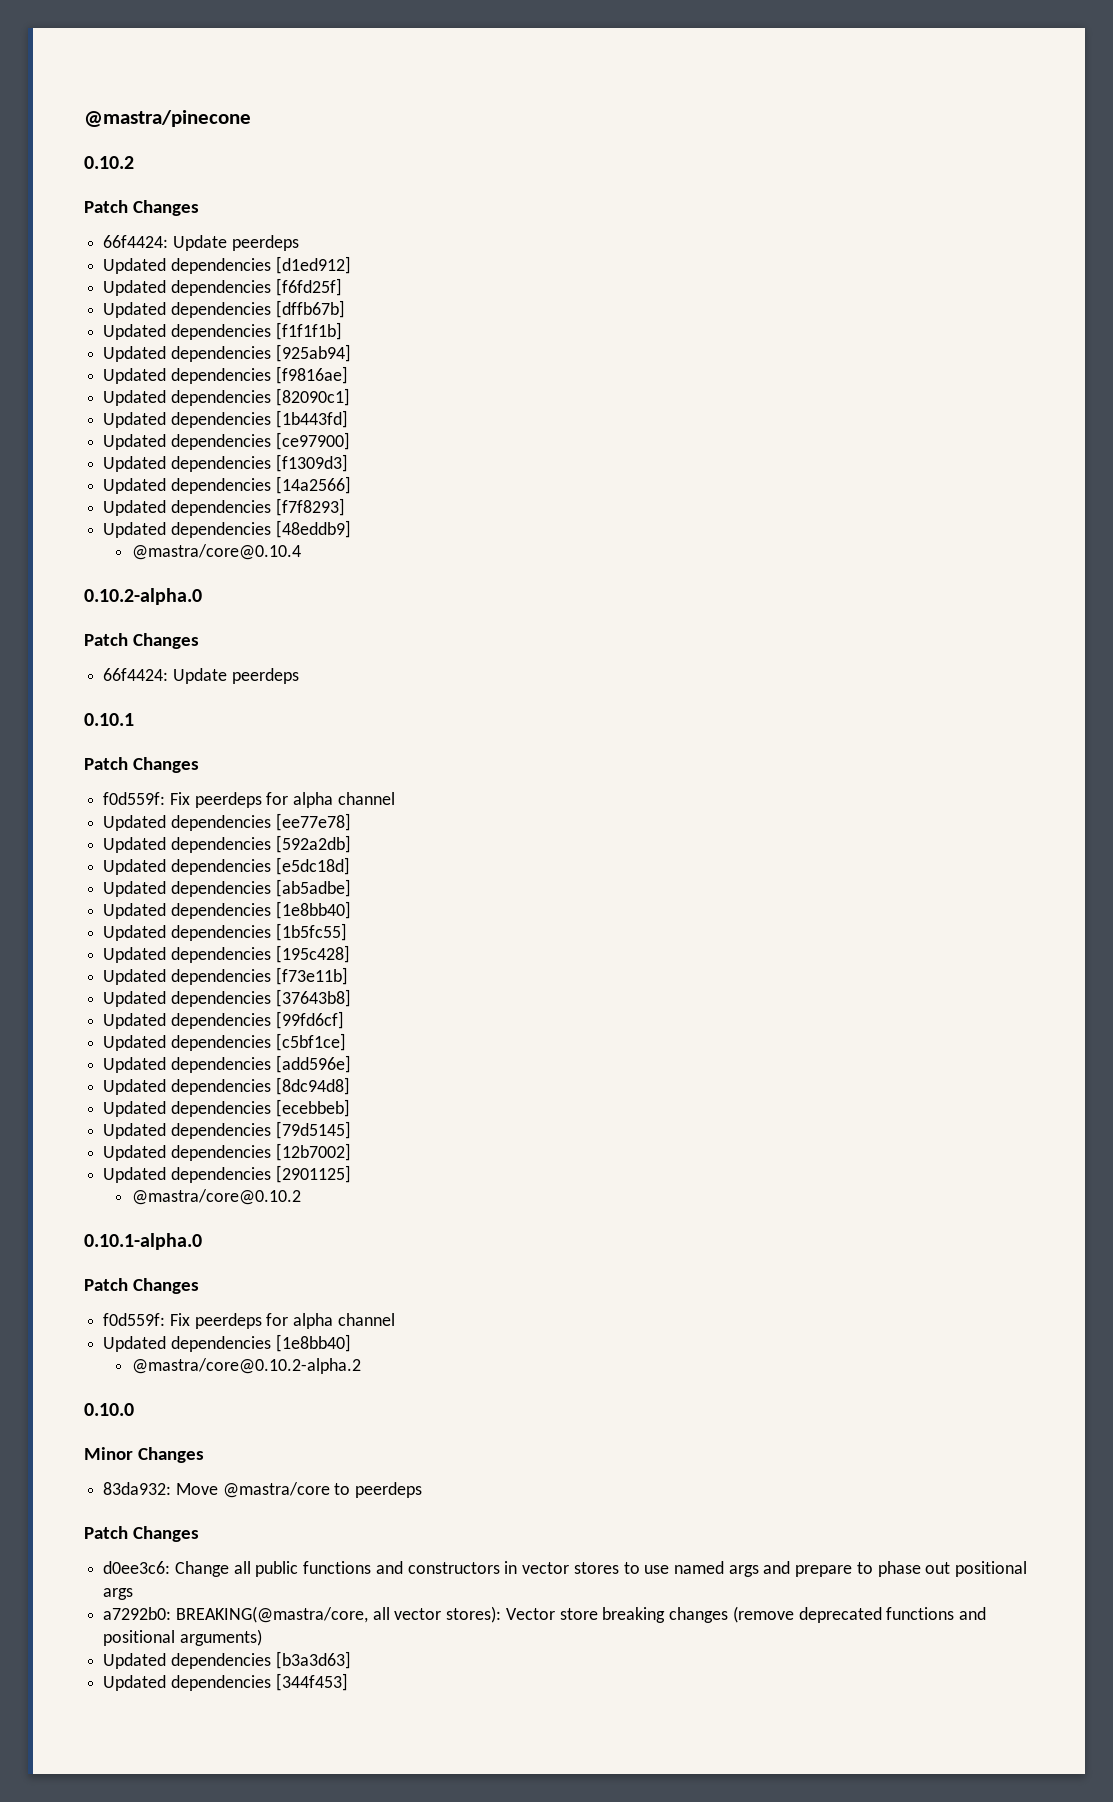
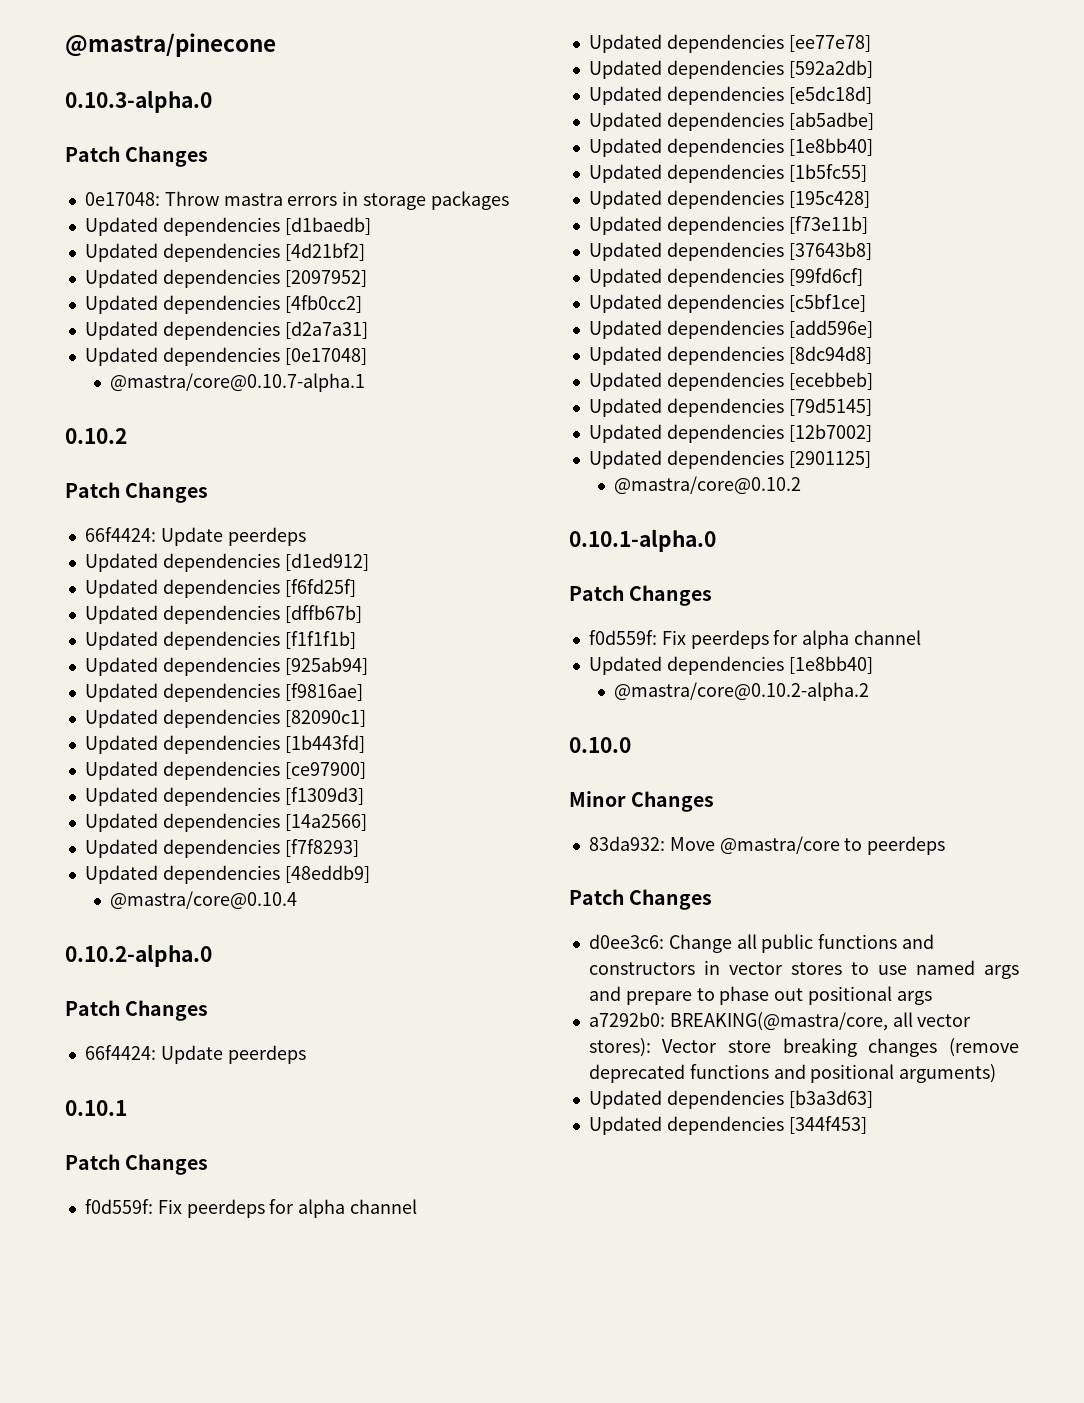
(251, 118) none -> [65,90,212,113] [65,146,209,167] [84,191,509,210] [84,217,371,236] [84,243,365,262] [84,269,367,288] [84,295,362,314] [84,321,368,340] [84,347,367,366] [110,373,366,392] // 0.10.3-alpha.0 // Patch Changes // 0e17048: Throw mastra errors in storage packages // Updated dependencies [d1baedb] // Updated dependencies [4d21bf2] // Updated dependencies [2097952] // Updated dependencies [4fb0cc2] // Updated dependencies [d2a7a31] // Updated dependencies [0e17048] // @mastra/core@0.10.7-alpha.1

